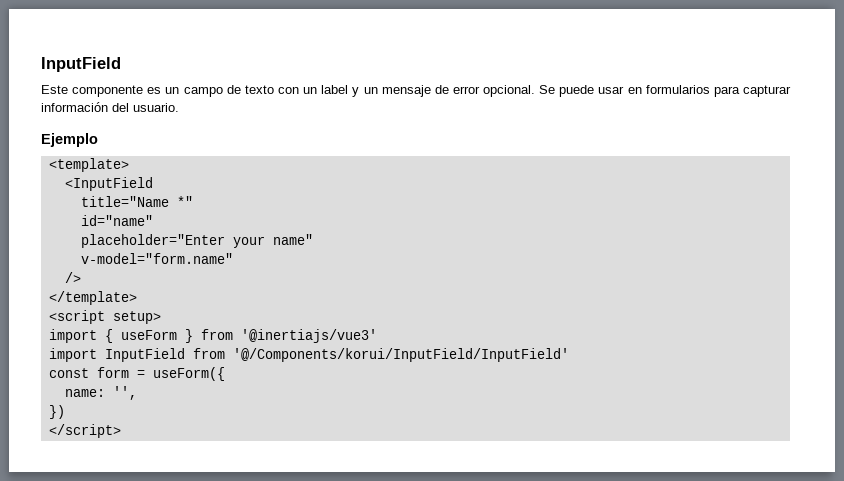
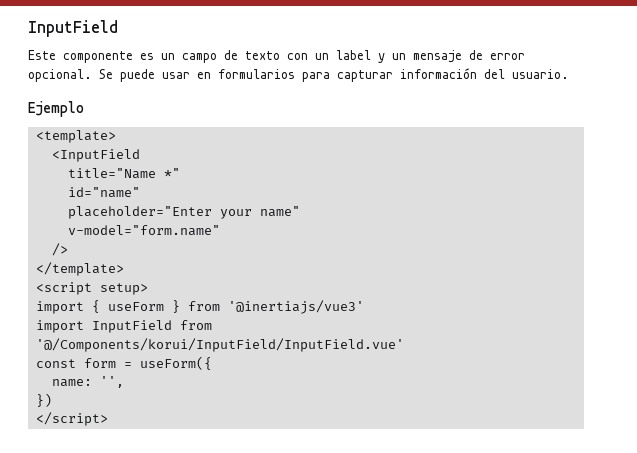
[232,348,569,362] '@/Components/korui/InputField/InputField' -> [35,338,404,352] '@/Components/korui/InputField/InputField.vue'

